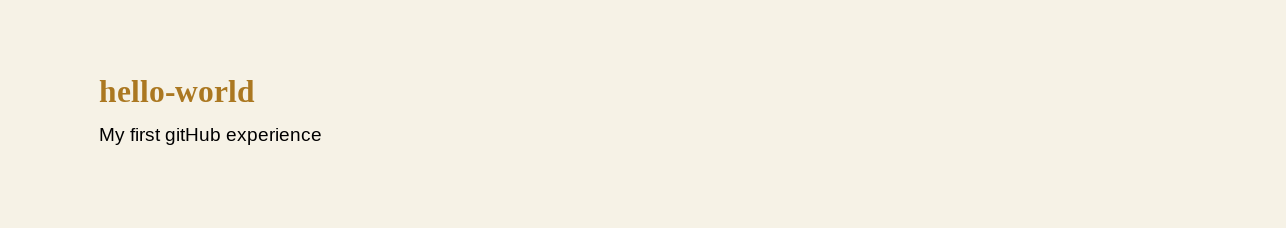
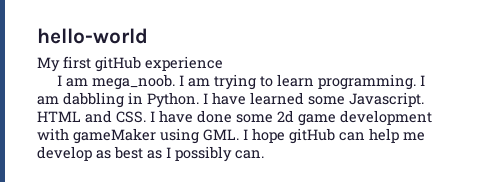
(323, 136) none -> [56,74,425,90] [37,92,424,108] [37,110,432,126] [37,128,425,144] [37,146,264,162] // I am mega_noob. I am trying to learn programming. I am dabbling in Python. I have learned some Javascript. HTML and CSS. I have done some 2d game development with gameMaker using GML. I hope gitHub can help me develop as best as I possibly can.

